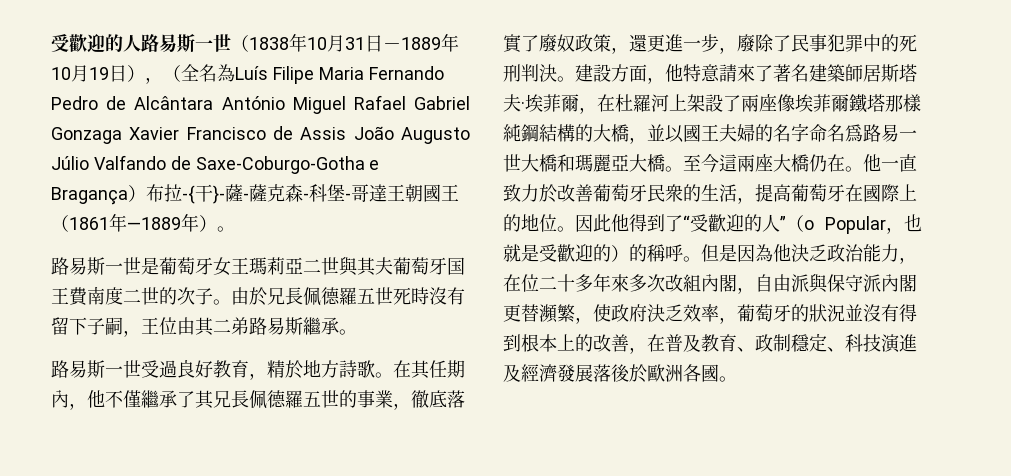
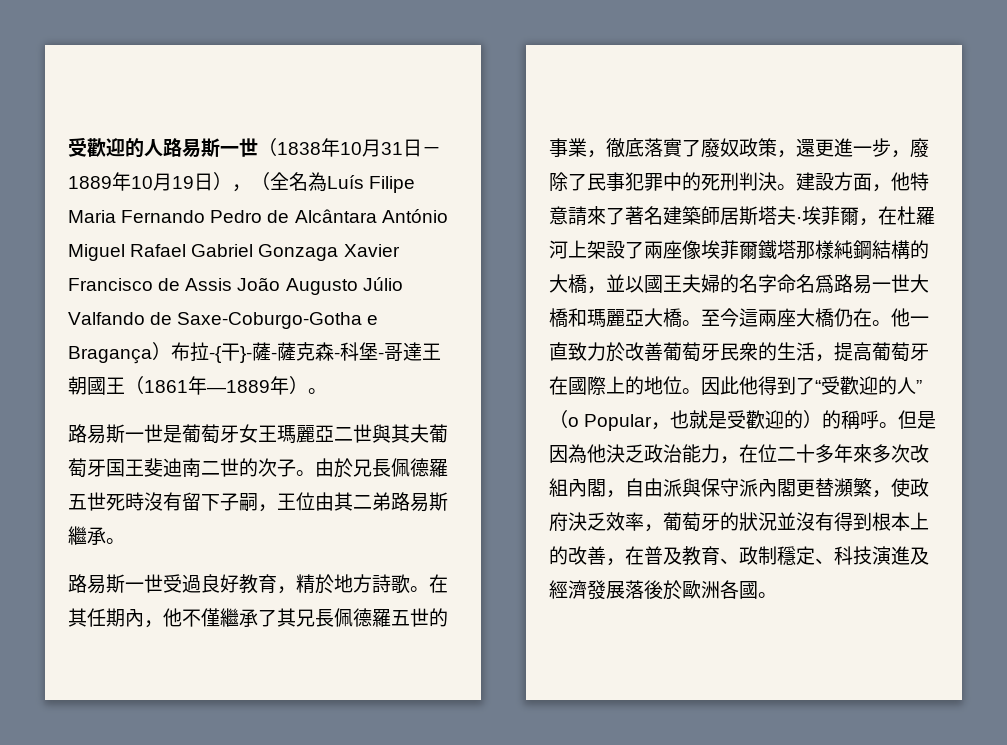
[267,257,285,275] 莉 -> [296,425,315,443] 麗
[69,286,123,306] 費南度 -> [144,458,201,477] 斐迪南

